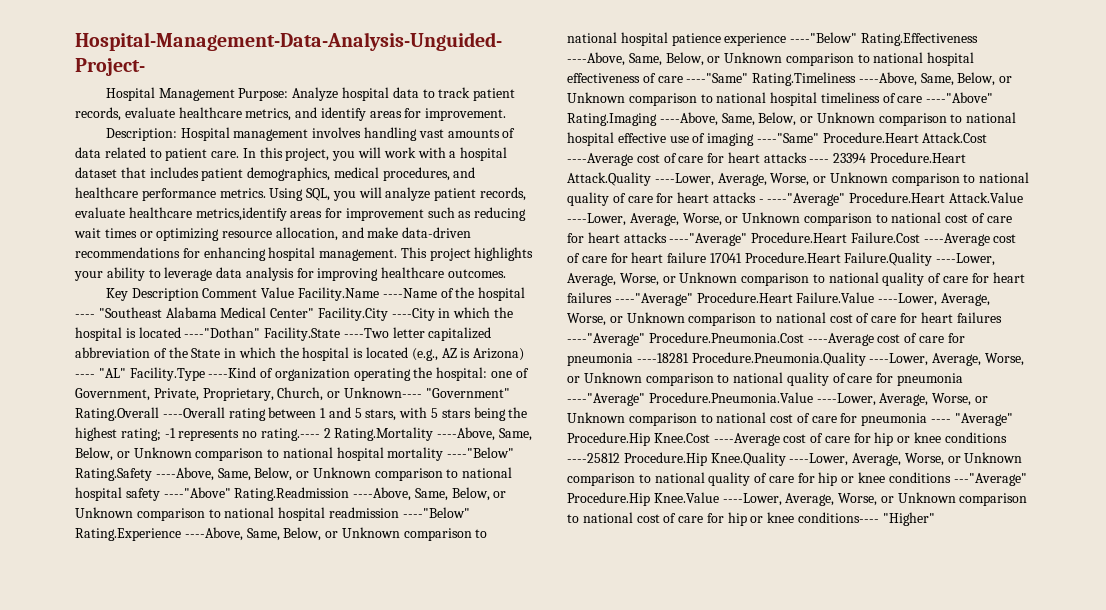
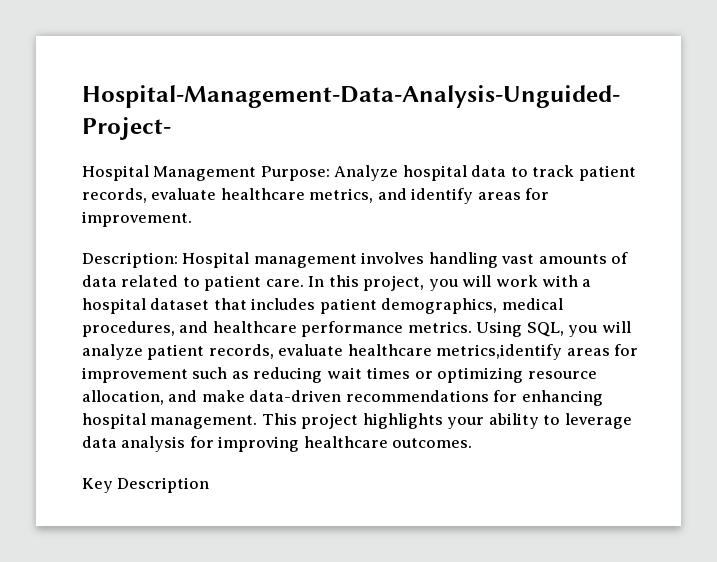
[202,287,526,301] [75,307,514,321] [75,327,492,341] [75,347,525,361] [75,367,529,381] [75,387,510,401] [75,407,528,421] [75,427,533,441] [75,447,515,461] [75,467,513,481] [75,487,507,501] [75,507,470,521] [75,527,488,541] [567,32,978,46] [567,52,975,66] [567,72,1013,86] [567,92,994,106] [567,112,1017,126] [567,132,988,146] [567,152,967,166] [567,172,1030,186] [567,192,1024,206] [567,212,1012,226] [567,232,1017,246] [567,252,996,266] [567,272,1025,286] [567,292,990,306] [567,312,1002,326] [567,332,965,346] [567,352,1024,366] [567,372,964,386] [567,392,988,406] [567,412,1013,426] [567,432,1007,446] [567,452,1023,466] [567,472,1027,486] [567,492,1028,506] [567,512,935,526] Comment Value Facility.Name ----Name of the hospital ---- "Southeast Alabama Medical Center" Facility.City ----City in which the hospital is located ----"Dothan" Facility.State ----Two letter capitalized abbreviation of the State in which the hospital is located (e.g., AZ is Arizona) ---- "AL" Facility.Type ----Kind of organization operating the hospital: one of Government, Private, Proprietary, Church, or Unknown---- "Government" Rating.Overall ----Overall rating between 1 and 5 stars, with 5 stars being the highest rating; -1 represents no rating.---- 2 Rating.Mortality ----Above, Same, Below, or Unknown comparison to national hospital mortality ----"Below" Rating.Safety ----Above, Same, Below, or Unknown comparison to national hospital safety ----"Above" Rating.Readmission ----Above, Same, Below, or Unknown comparison to national hospital readmission ----"Below" Rating.Experience ----Above, Same, Below, or Unknown comparison to national hospital patience experience ----"Below" Rating.Effectiveness ----Above, Same, Below, or Unknown comparison to national hospital effectiveness of care ----"Same" Rating.Timeliness ----Above, Same, Below, or Unknown comparison to national hospital timeliness of care ----"Above" Rating.Imaging ----Above, Same, Below, or Unknown comparison to national hospital effective use of imaging ----"Same" Procedure.Heart Attack.Cost ----Average cost of care for heart attacks ---- 23394 Procedure.Heart Attack.Quality ----Lower, Average, Worse, or Unknown comparison to national quality of care for heart attacks - ----"Average" Procedure.Heart Attack.Value ----Lower, Average, Worse, or Unknown comparison to national cost of care for heart attacks ----"Average" Procedure.Heart Failure.Cost ----Average cost of care for heart failure 17041 Procedure.Heart Failure.Quality ----Lower, Average, Worse, or Unknown comparison to national quality of care for heart failures ----"Average" Procedure.Heart Failure.Value ----Lower, Average, Worse, or Unknown comparison to national cost of care for heart failures ----"Average" Procedure.Pneumonia.Cost ----Average cost of care for pneumonia ----18281 Procedure.Pneumonia.Quality ----Lower, Average, Worse, or Unknown comparison to national quality of care for pneumonia ----"Average" Procedure.Pneumonia.Value ----Lower, Average, Worse, or Unknown comparison to national cost of care for pneumonia ---- "Average" Procedure.Hip Knee.Cost ----Average cost of care for hip or knee conditions ----25812 Procedure.Hip Knee.Quality ----Lower, Average, Worse, or Unknown comparison to national quality of care for hip or knee conditions ---"Average" Procedure.Hip Knee.Value ----Lower, Average, Worse, or Unknown comparison to national cost of care for hip or knee conditions---- "Higher" -> (210, 485) none

